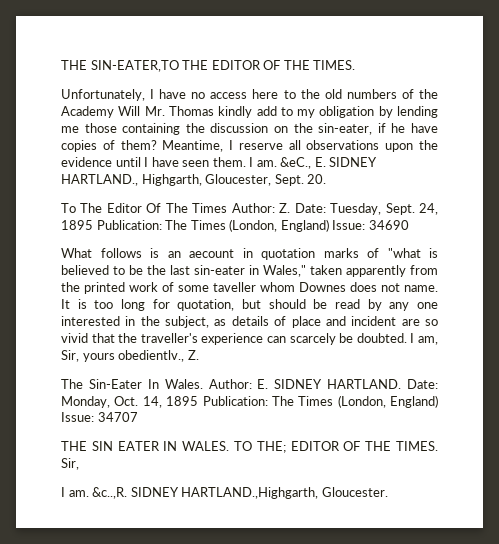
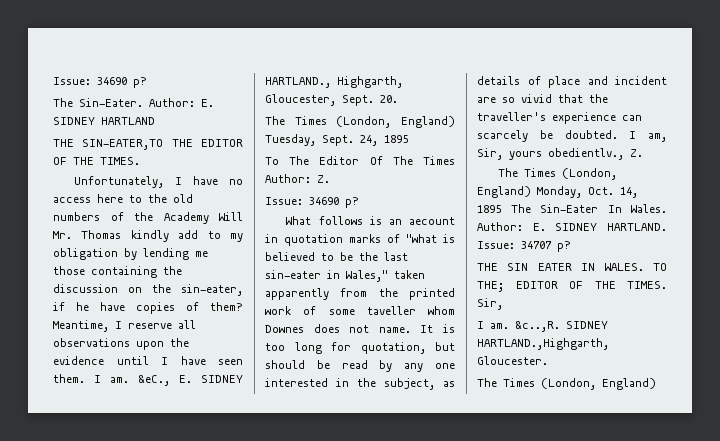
(61, 65) none -> [53,77,147,88] [53,98,214,107] [53,117,155,125] Issue: 34690 p? // The Sin-Eater. Author: E. SIDNEY HARTLAND //
(327, 179) none -> [265,116,455,128] [265,134,408,146] // The Times (London, England) Tuesday, Sept. 24, 1895
[294,203,438,215] [61,219,409,232] Date: Tuesday, Sept. 24, 1895 Publication: The Times (London, England) Issue: 34690 -> [265,197,359,208] // Issue: 34690 p?
(83, 384) none -> [524,168,618,180] [477,186,638,198] [477,204,531,213] Times (London, England) Monday, Oct. 14, 1895 The
[407,379,438,389] [61,395,438,408] Date: Monday, Oct. 14, 1895 Publication: The Times (London, England) -> (667, 227) none
(138, 417) none -> [557,241,571,252] p?
(388, 492) none -> [477,378,656,390] // The Times (London, England)

